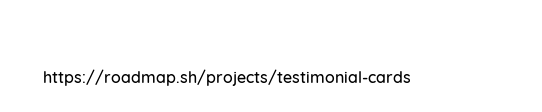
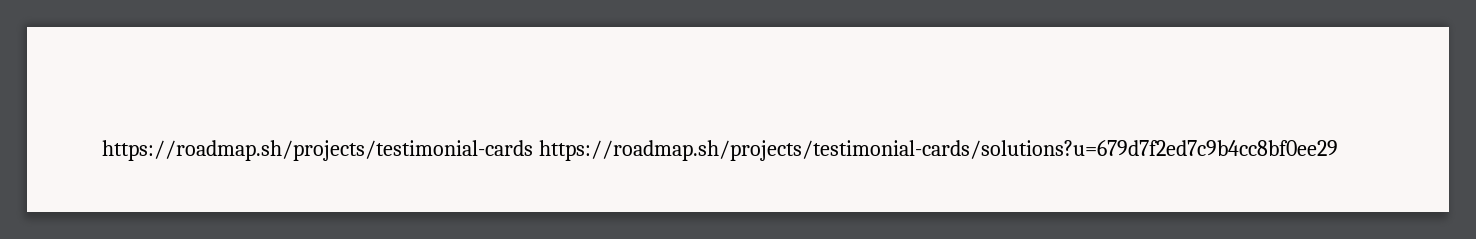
(411, 77) none -> [538,140,1338,161] https://roadmap.sh/projects/testimonial-cards/solutions?u=679d7f2ed7c9b4cc8bf0ee29

